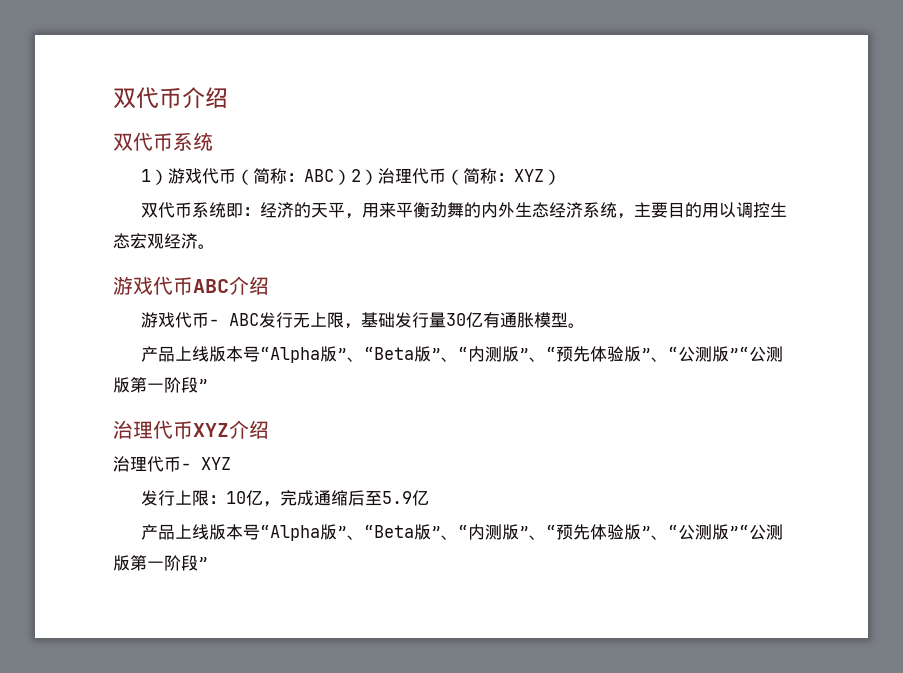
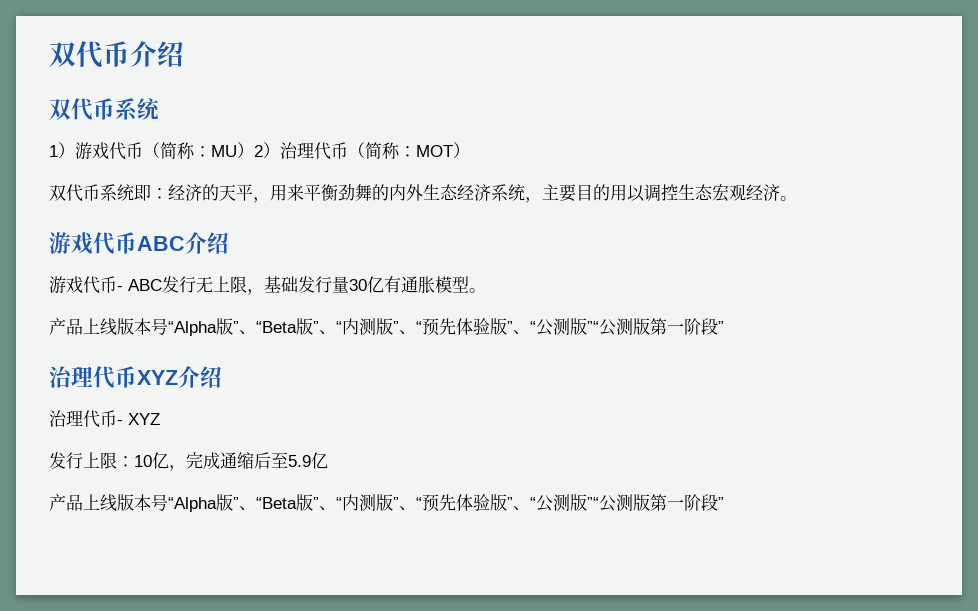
[304,169,335,182] ABC -> [211,145,237,157] MU
[514,169,545,182] XYZ -> [416,145,453,157] MOT

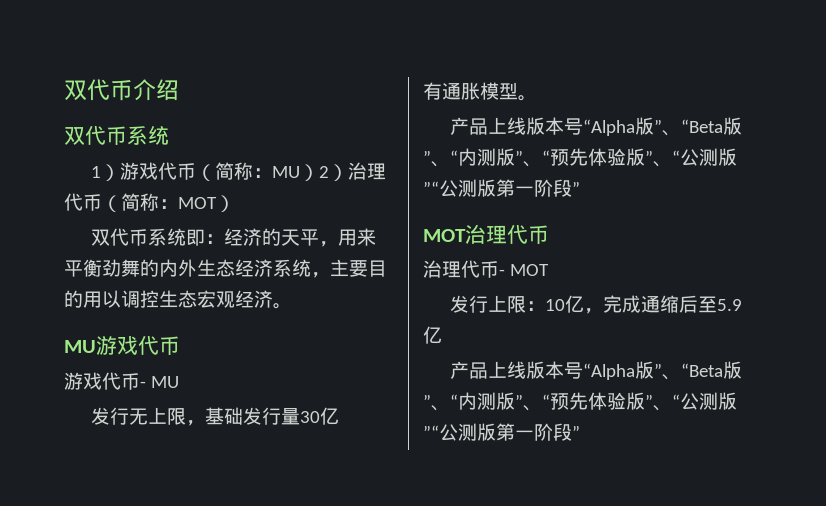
[49,232,229,255] 游戏代币ABC介绍 -> [64,336,180,355] MU游戏代币
[128,279,162,291] ABC -> [150,376,179,388] MU //
(384, 284) none -> (340, 416) //
[49,366,222,389] 治理代币XYZ介绍 -> [423,224,549,244] MOT治理代币
[128,413,160,425] XYZ -> [509,264,549,276] MOT

